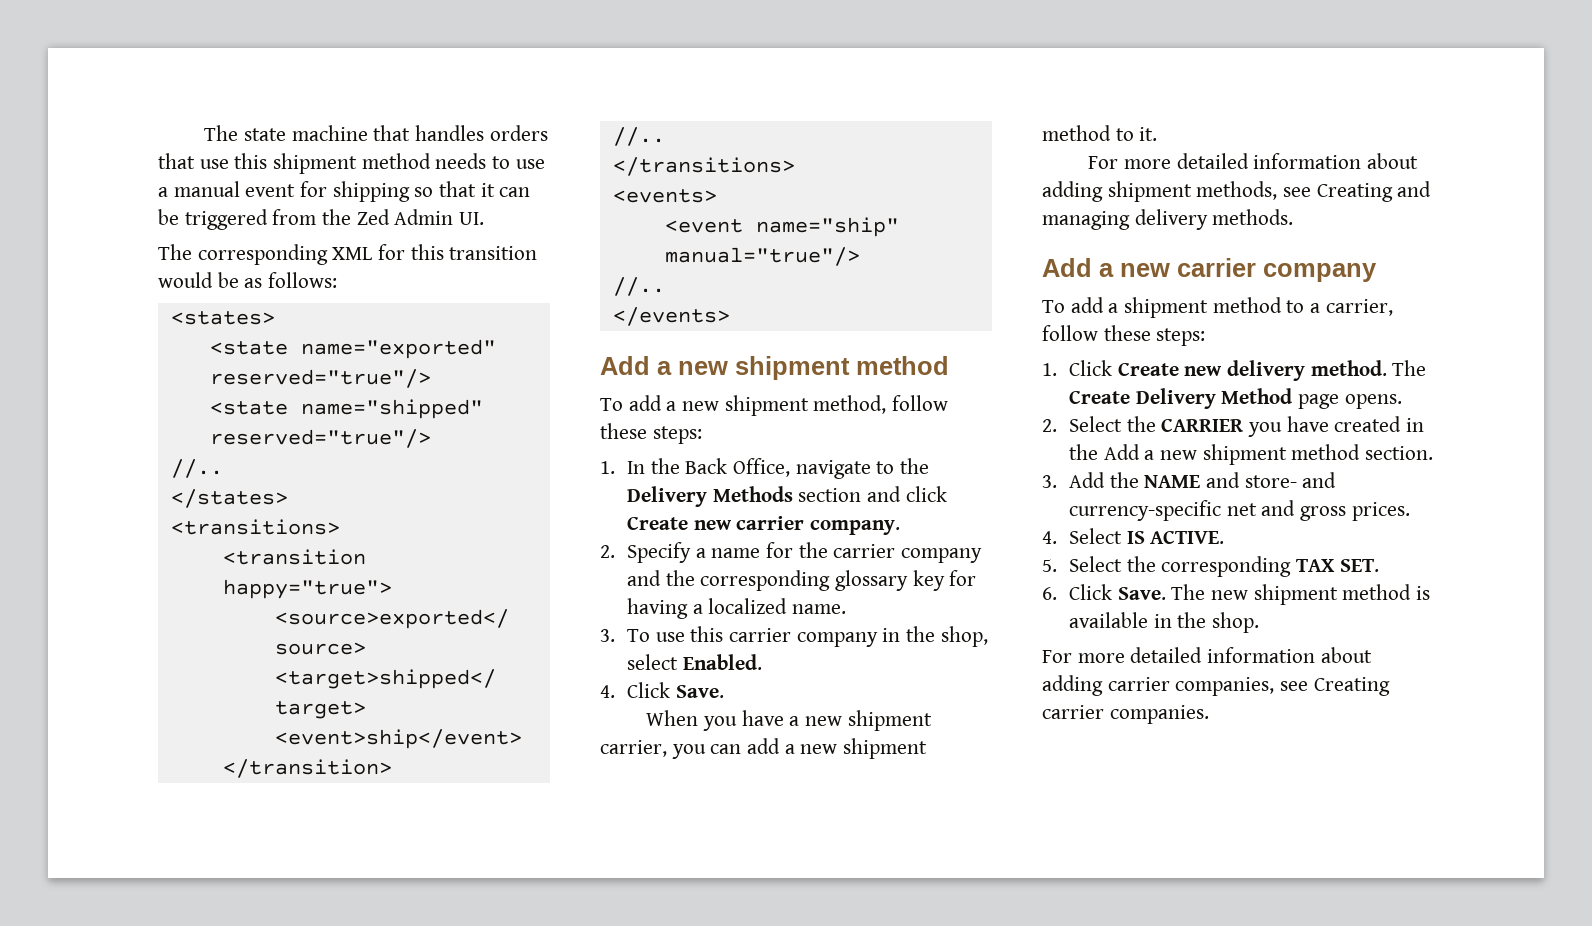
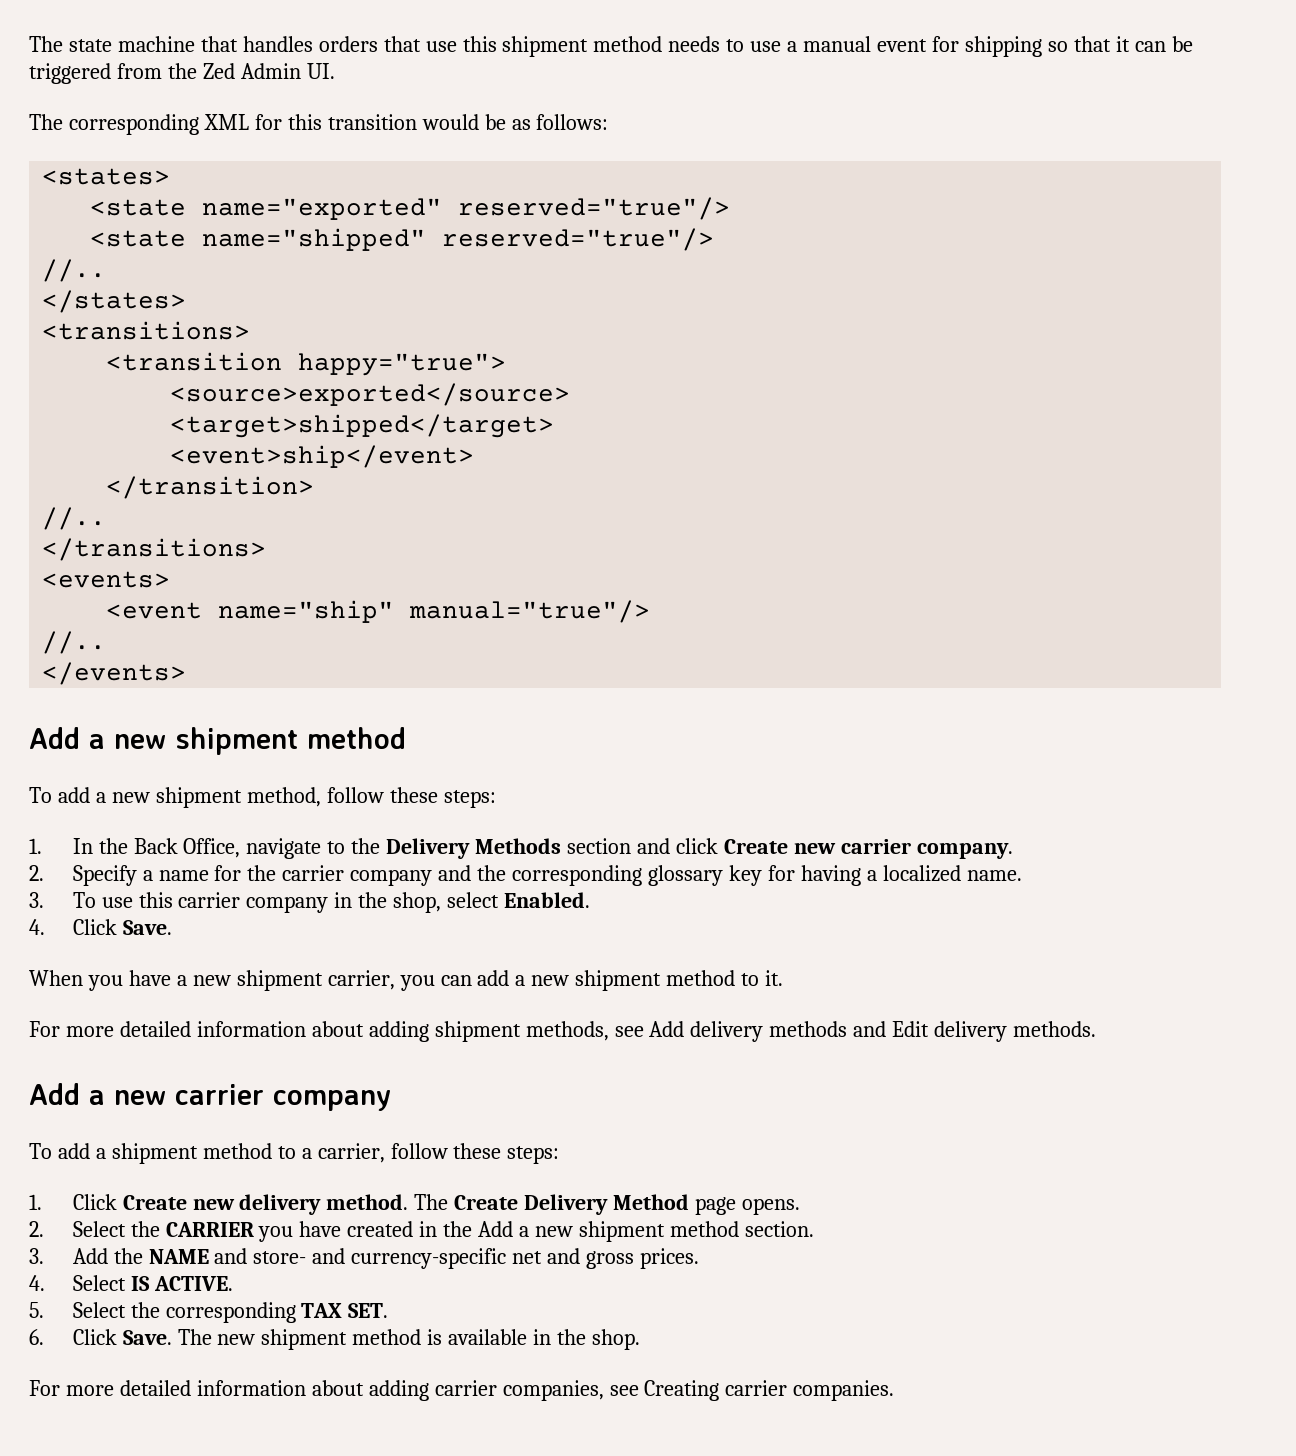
[1316,181,1432,202] [1042,211,1130,230] Creating and managing -> [649,1021,930,1042] Add delivery methods and Edit

